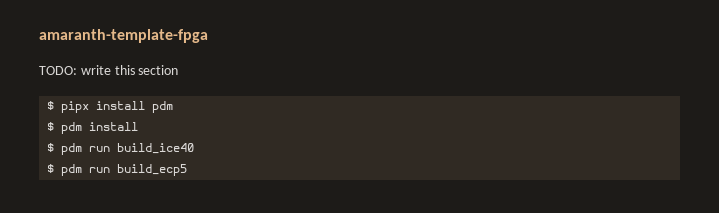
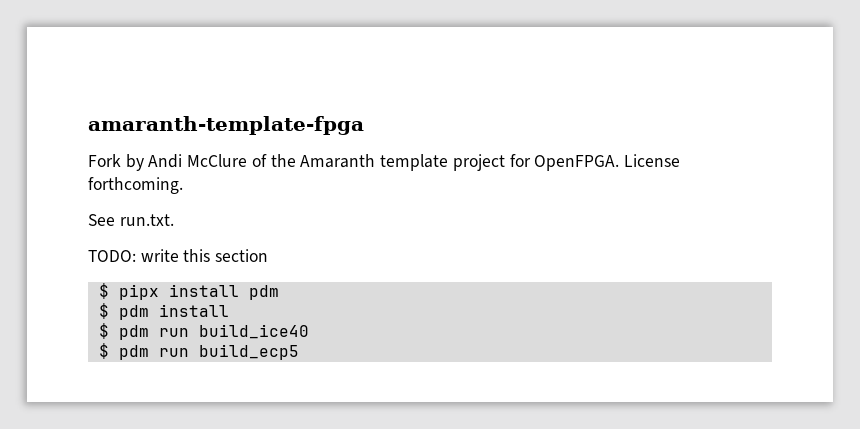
(208, 36) none -> [88,154,680,171] [88,177,183,194] [88,214,174,226] // Fork by Andi McClure of the Amaranth template project for OpenFPGA. License forthcoming. // See run.txt.

